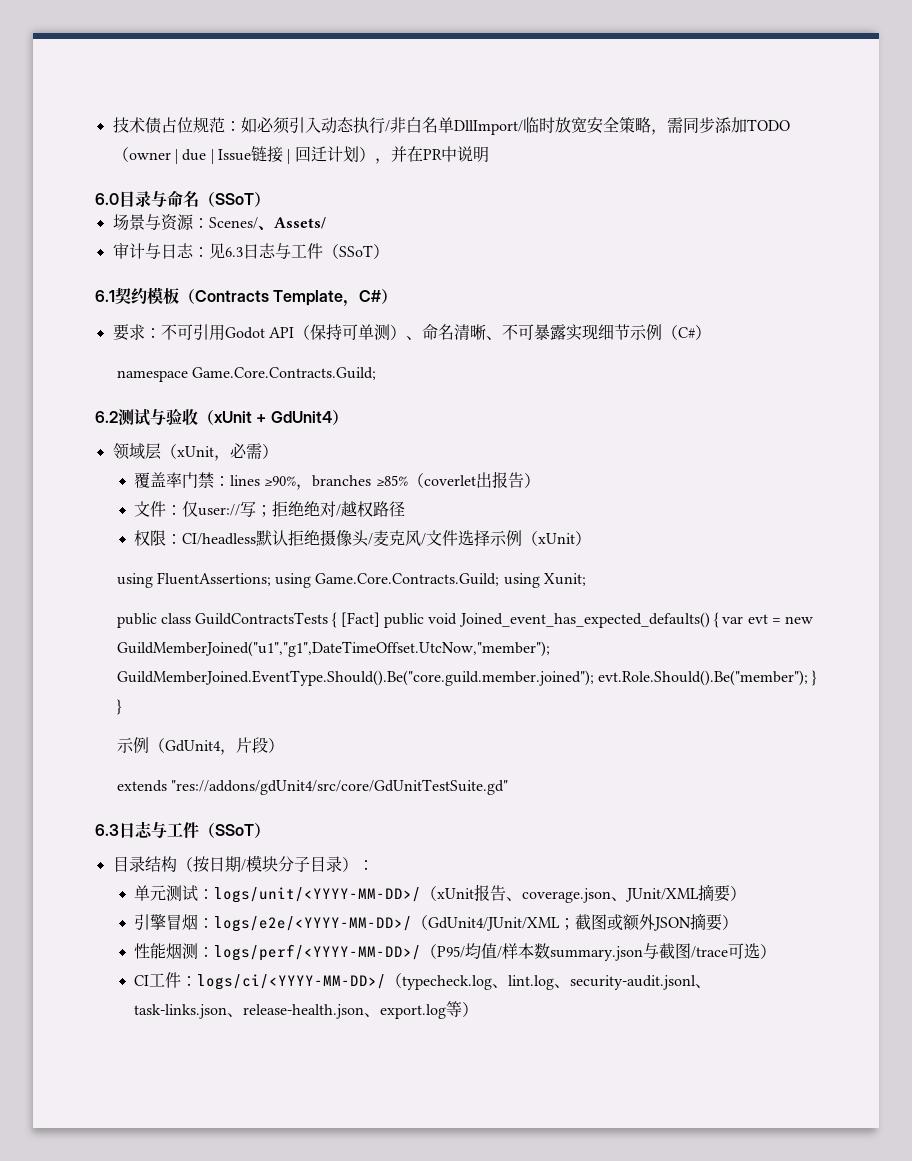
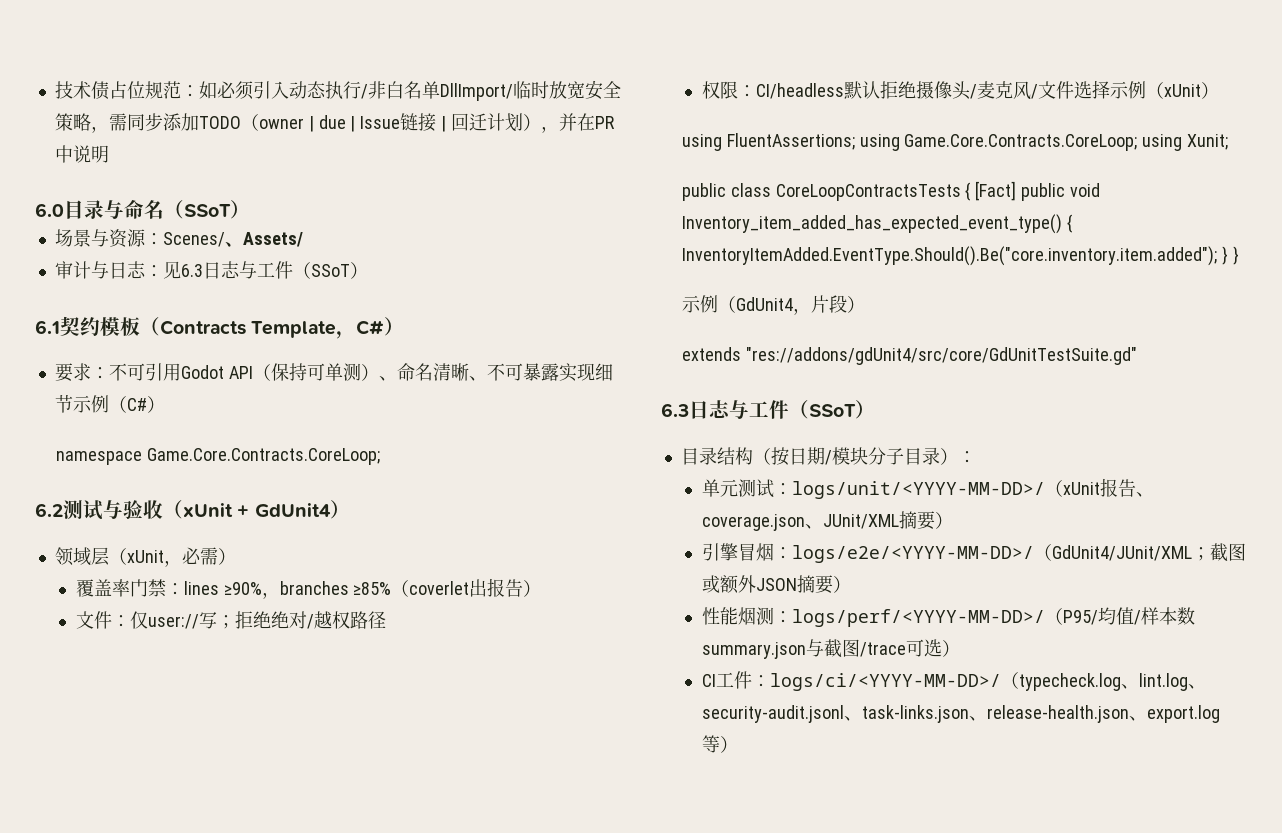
[191,367,376,380] Game.Core.Contracts.Guild; -> [146,448,380,465] Game.Core.Contracts.CoreLoop;
[315,573,500,586] Game.Core.Contracts.Guild; -> [904,134,1138,151] Game.Core.Contracts.CoreLoop;
[195,612,329,625] GuildContractsTests -> [775,184,961,201] CoreLoopContractsTests
[458,612,814,628] [116,641,550,657] [116,670,808,686] Joined_event_has_expected_defaults() { var evt = new GuildMemberJoined("u1","g1",DateTimeOffset.UtcNow,"member"); GuildMemberJoined.EventType.Should().Be("core.guild.member.joined"); evt.Role.Should().Be("member"); -> [681,214,1073,234] [681,246,1217,266] Inventory_item_added_has_expected_event_type() { InventoryItemAdded.EventType.Should().Be("core.inventory.item.added");

